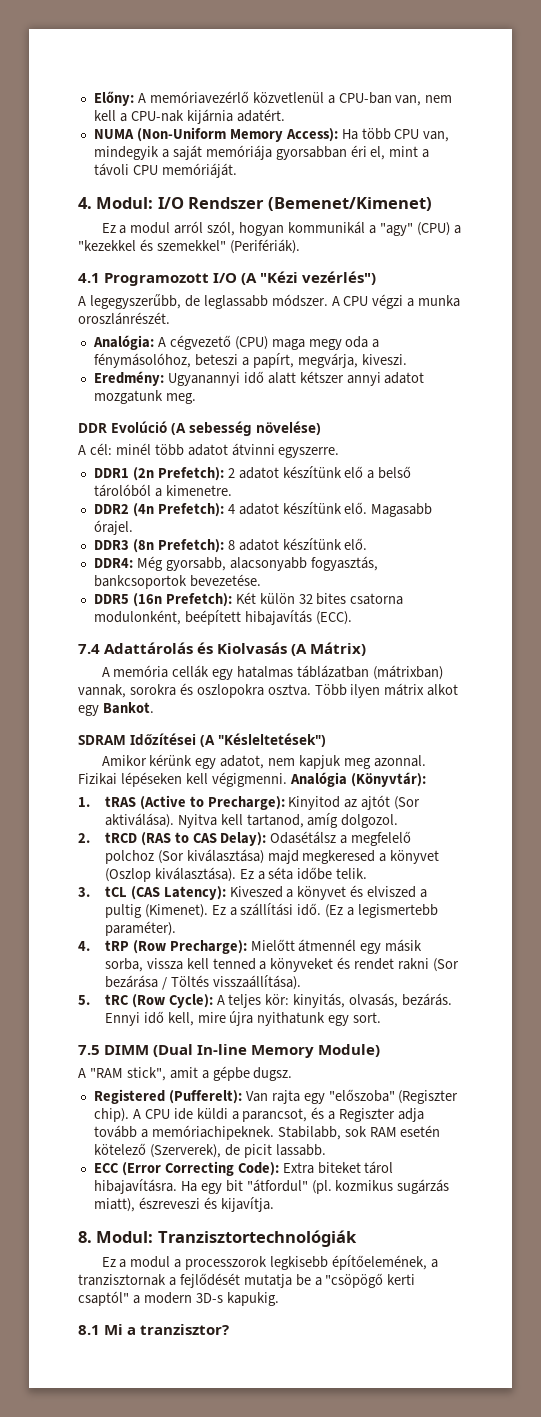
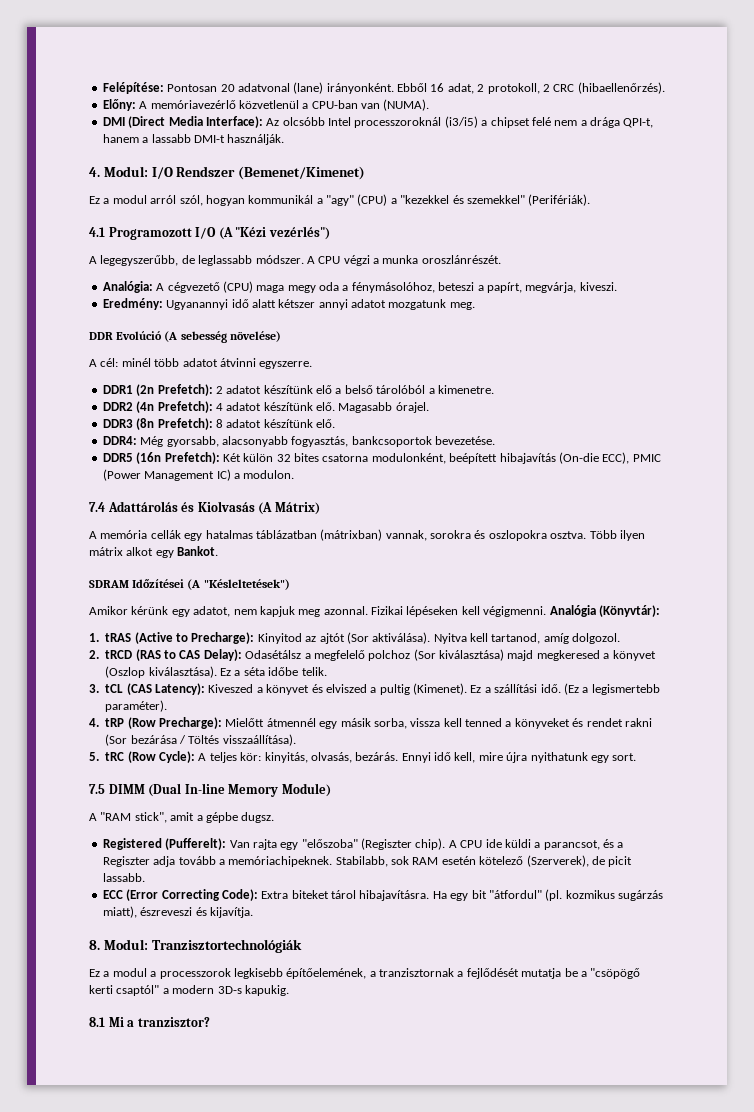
(93, 98) none -> [102,82,665,94] Felépítése: Pontosan 20 adatvonal (lane) irányonként. Ebből 16 adat, 2 protokoll, 2 CRC (hibaellenőrzés). //
[395,95,453,106] [93,109,285,124] [93,127,450,142] [93,145,430,160] [93,163,237,178] van, nem kell a CPU-nak kijárnia adatért. // NUMA (Non-Uniform Memory Access): Ha több CPU van, mindegyik a saját memóriája gyorsabban éri el, mint a távoli CPU memóriáját. -> [361,99,430,111] [102,116,654,128] [102,134,285,145] van (NUMA). // DMI (Direct Media Interface): Az olcsóbb Intel processzoroknál (i3/i5) a chipset felé nem a drága QPI-t, hanem a lassabb DMI-t használják.
[315,611,352,625] (ECC). -> [558,452,661,464] [102,469,295,481] (On-die ECC), PMIC (Power Management IC) a modulon.

